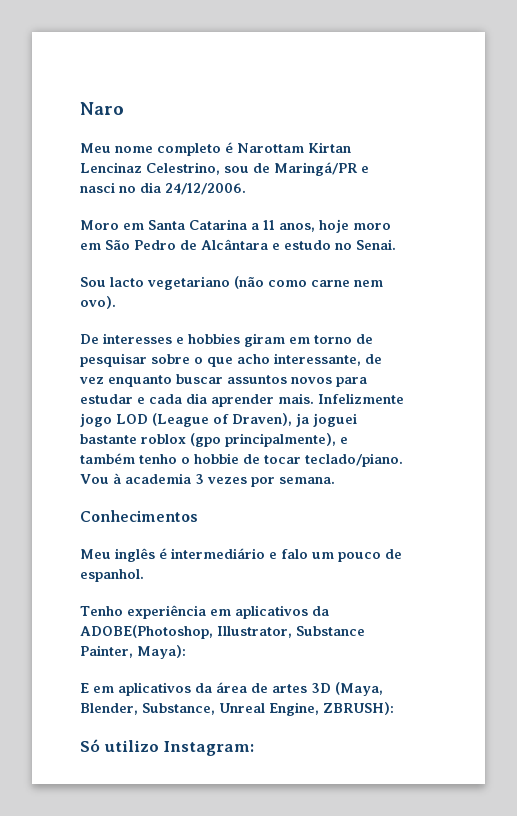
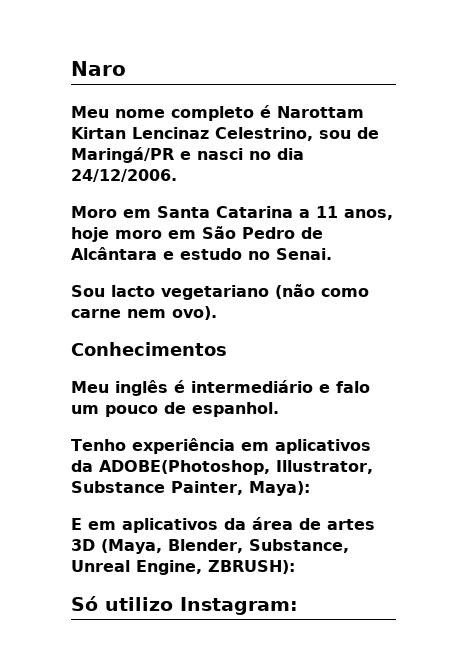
[80,333,373,347] [80,353,382,367] [79,374,367,387] [80,393,404,407] [80,413,357,427] [80,433,348,447] [80,453,403,467] [80,473,335,487] // De interesses e hobbies giram em torno de pesquisar sobre o que acho interessante, de vez enquanto buscar assuntos novos para estudar e cada dia aprender mais. Infelizmente jogo LOD (League of Draven), ja joguei bastante roblox (gpo principalmente), e também tenho o hobbie de tocar teclado/piano. Vou à academia 3 vezes por semana. -> (217, 313) none

